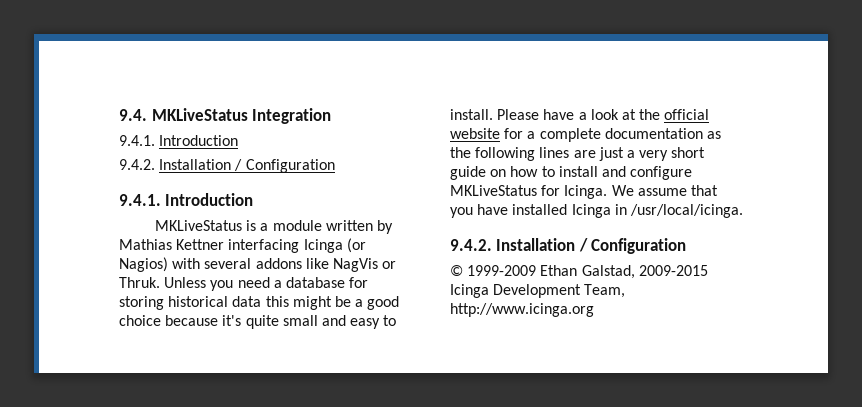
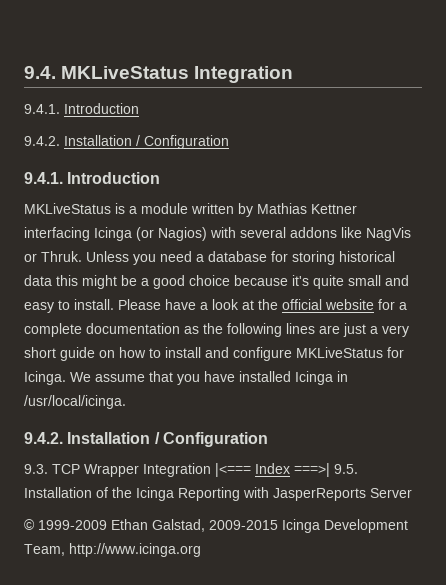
(687, 246) none -> [24,463,358,477] [24,487,412,501] // 9.3. TCP Wrapper Integration |<=== Index ===>| 9.5. Installation of the Icinga Reporting with JasperReports Server

